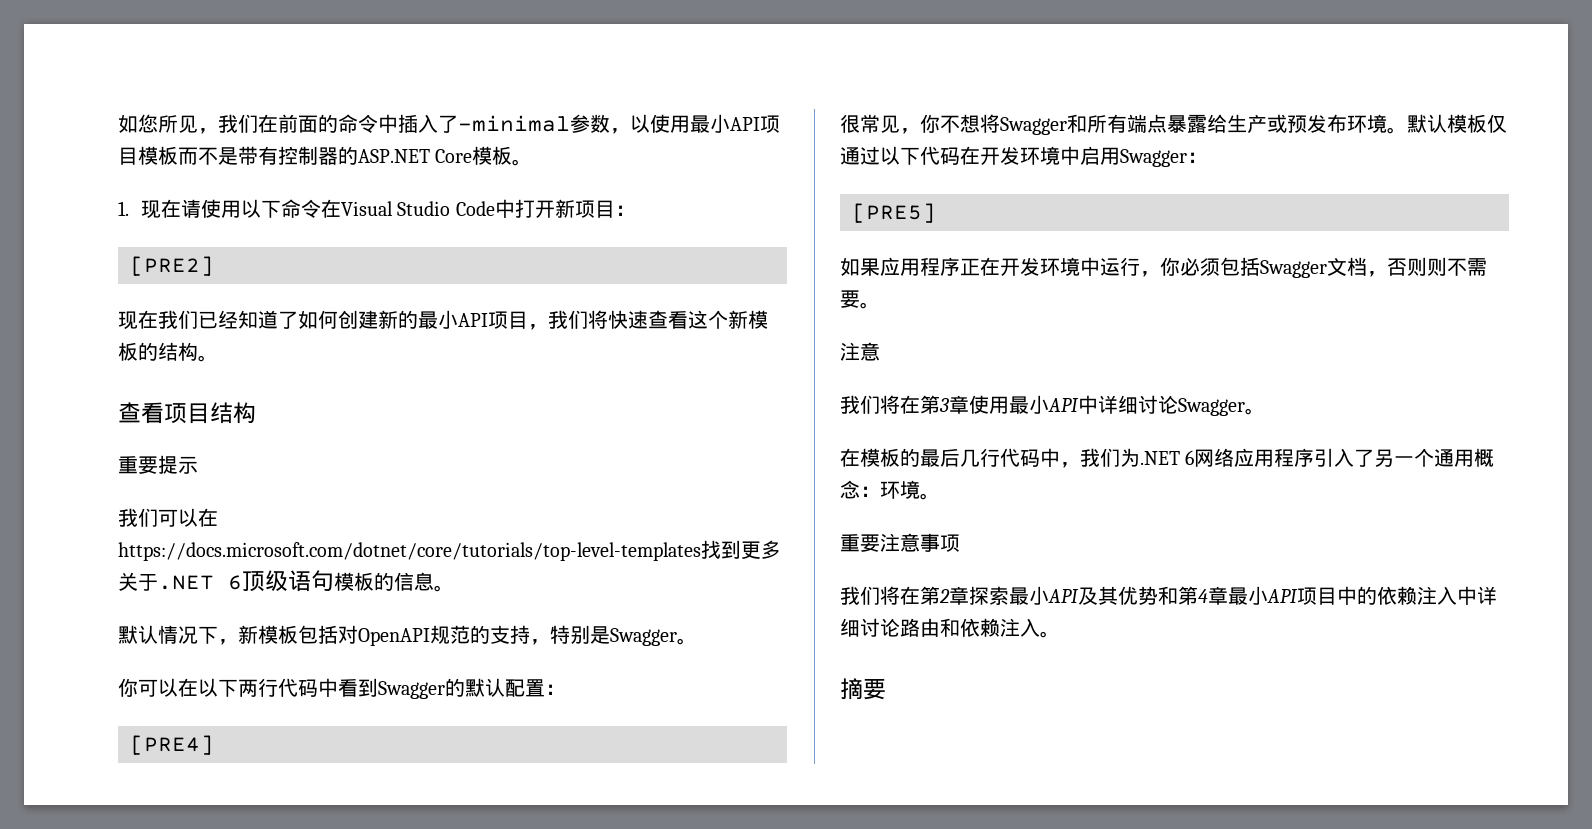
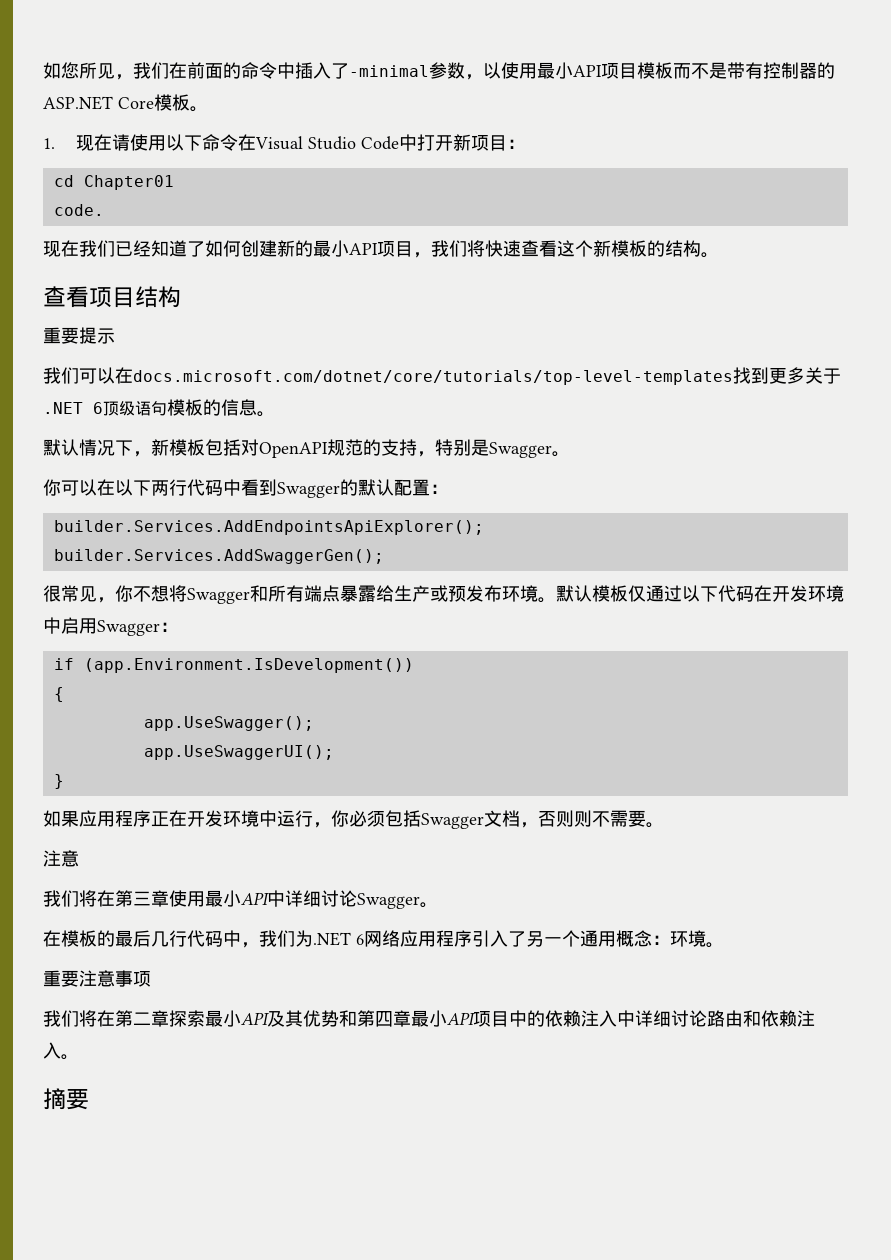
[130,256,214,276] [PRE2] -> [53,175,174,190] [53,204,104,216] cd Chapter01 // code.
[118,542,701,561] https://docs.microsoft.com/dotnet/core/tutorials/top-level-templates -> [133,370,733,385] docs.microsoft.com/dotnet/core/tutorials/top-level-templates
[130,735,214,755] [PRE4] -> [53,520,484,535] [53,549,384,564] builder.Services.AddEndpointsApiExplorer(); // builder.Services.AddSwaggerGen();
[852,203,936,223] [PRE5] -> [53,658,414,673] [53,687,64,702] [143,716,314,731] [143,745,334,760] [53,774,64,789] if (app.Environment.IsDevelopment()) // { // app.UseSwagger(); // app.UseSwaggerUI(); // }
[939,398,950,412] 3 -> [133,891,151,906] 三
[939,589,950,603] 2 -> [133,1012,151,1025] 二
[1198,589,1208,603] 4 -> [375,1011,393,1027] 四

